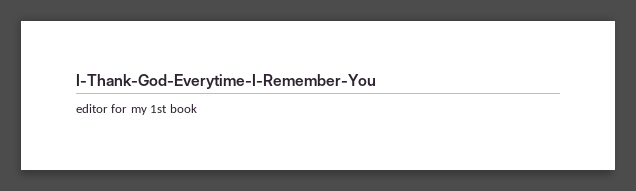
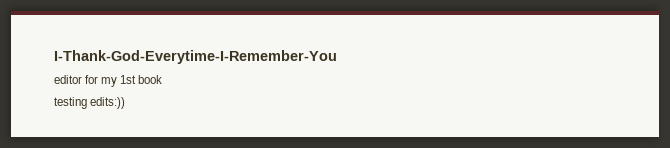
(197, 108) none -> [54,97,126,109] // testing edits:))

